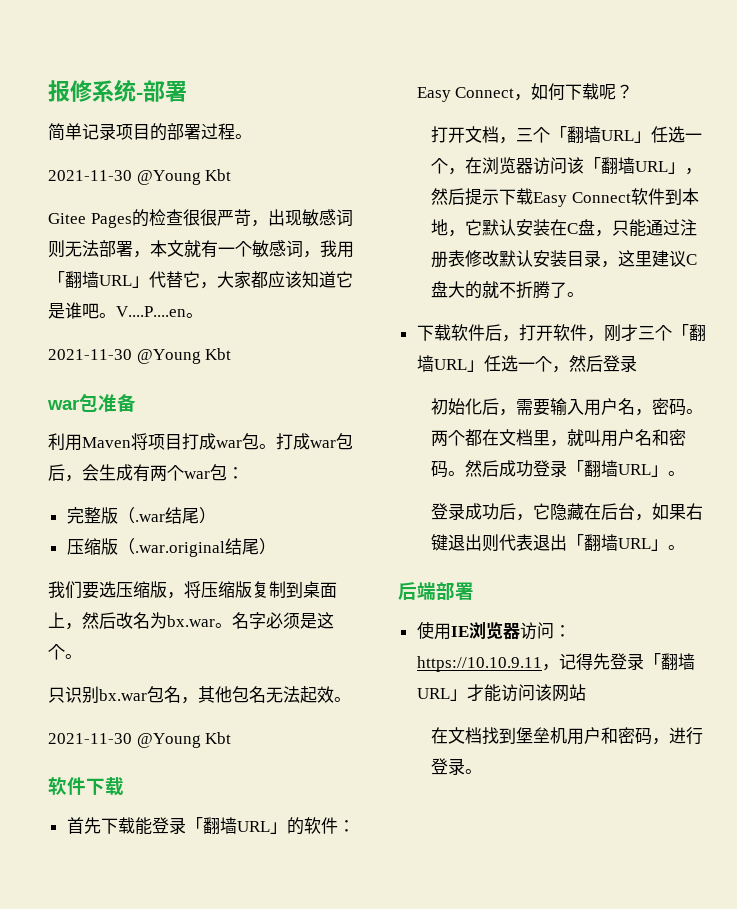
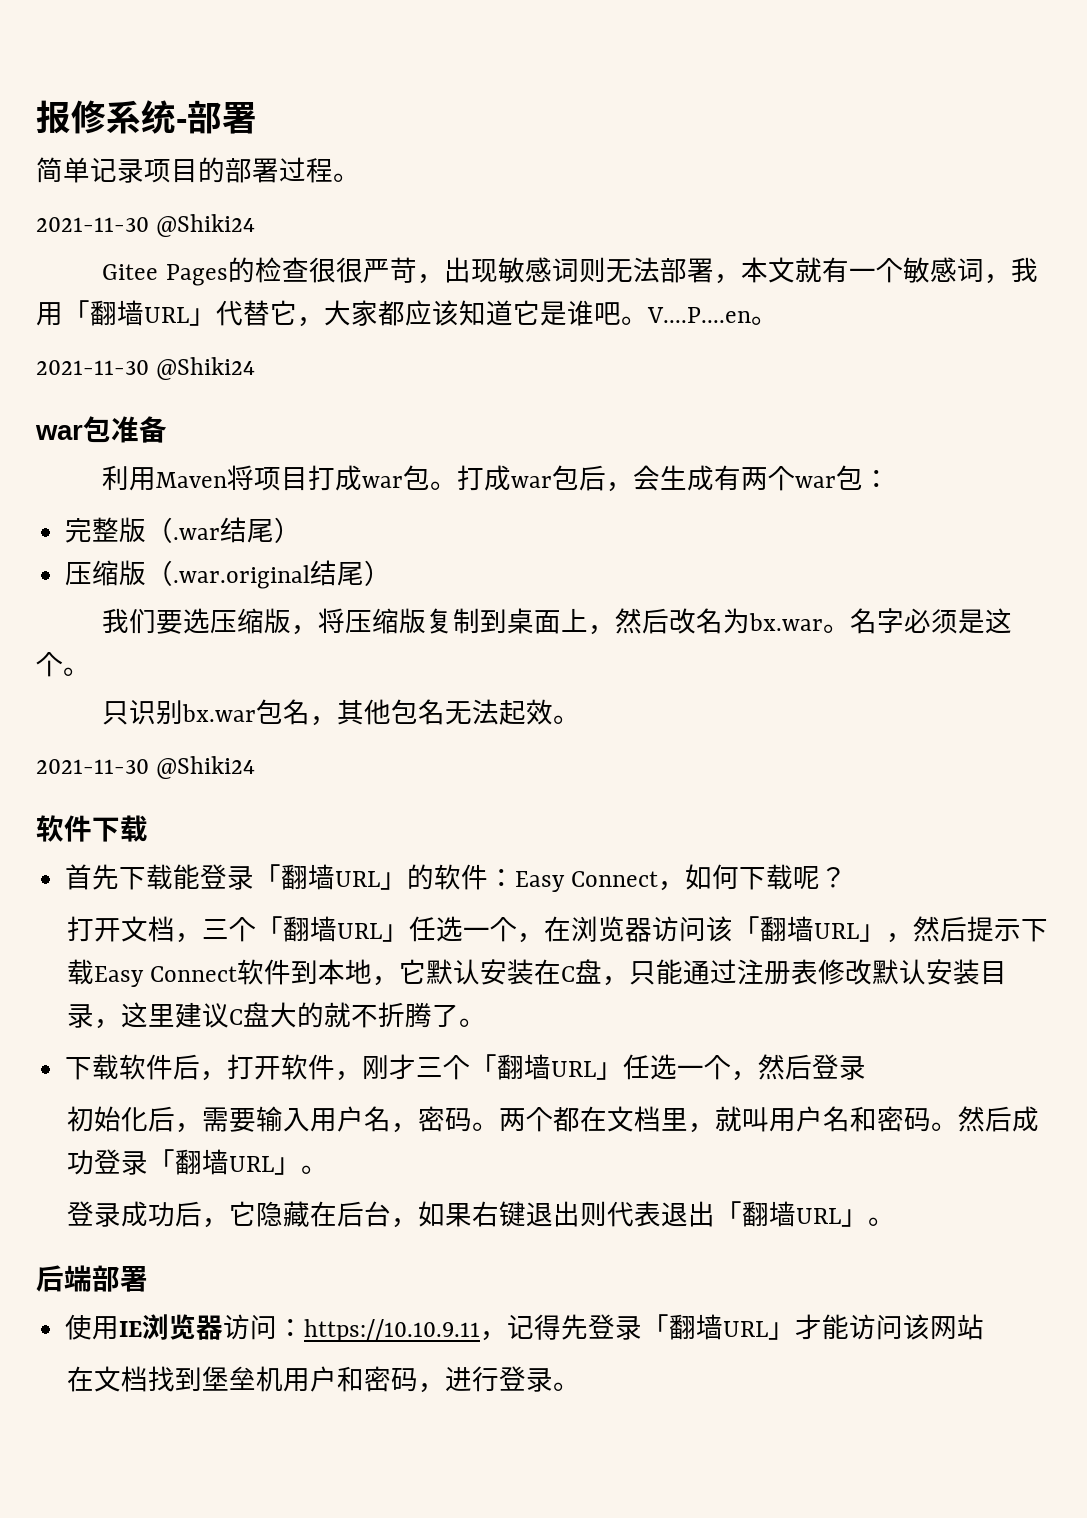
[136,169,232,185] @Young Kbt -> [156,214,256,237] @Shiki24
[136,348,232,364] @Young Kbt -> [156,357,256,380] @Shiki24
[136,732,232,748] @Young Kbt -> [156,756,256,779] @Shiki24

